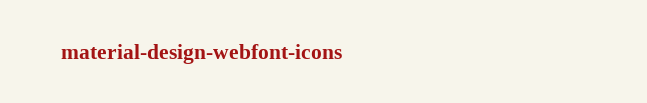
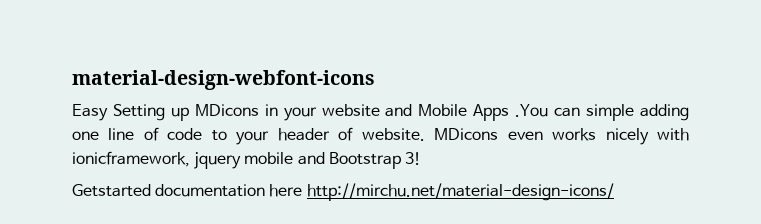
(342, 54) none -> [72,104,690,121] [72,127,689,145] [72,151,421,169] [72,183,614,201] // Easy Setting up MDicons in your website and Mobile Apps .You can simple adding one line of code to your header of website. MDicons even works nicely with ionicframework, jquery mobile and Bootstrap 3! // Getstarted documentation here http://mirchu.net/material-design-icons/

